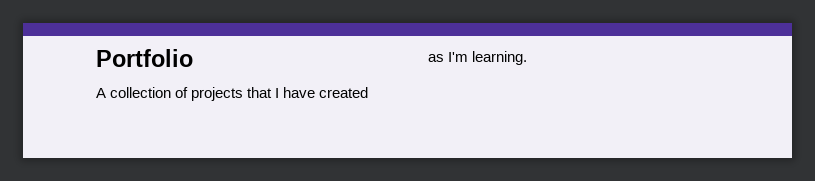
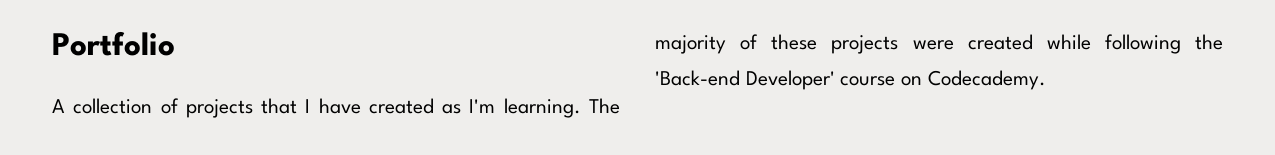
(528, 58) none -> [588,98,620,114] [655,34,1223,54] [655,70,1046,90] The majority of these projects were created while following the 'Back-end Developer' course on Codecademy.

